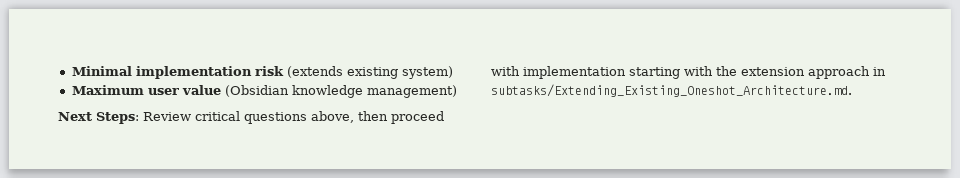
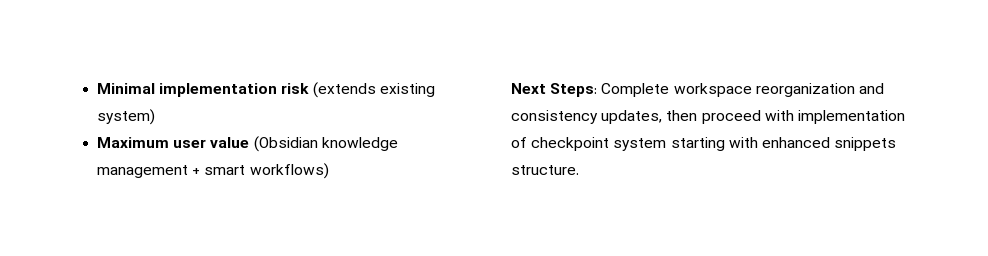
[366,85,457,98] [58,111,444,124] [491,66,886,79] [491,84,852,97] management) // Next Steps: Review critical questions above, then proceed with implementation starting with the extension approach in subtasks/Extending_Existing_Oneshot_Architecture.md. -> [97,163,329,179] [511,83,884,97] [511,110,905,124] [511,137,897,151] [511,165,579,175] management + smart workflows) // Next Steps: Complete workspace reorganization and consistency updates, then proceed with implementation of checkpoint system starting with enhanced snippets structure.

